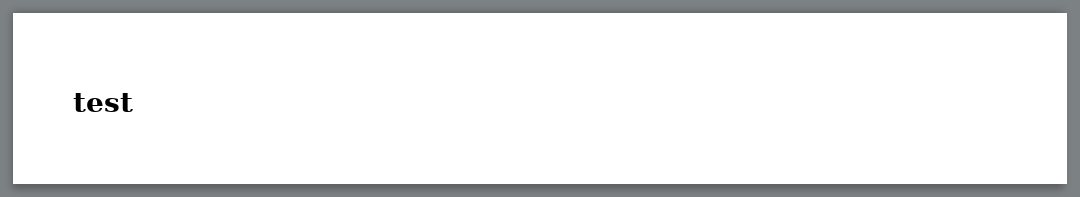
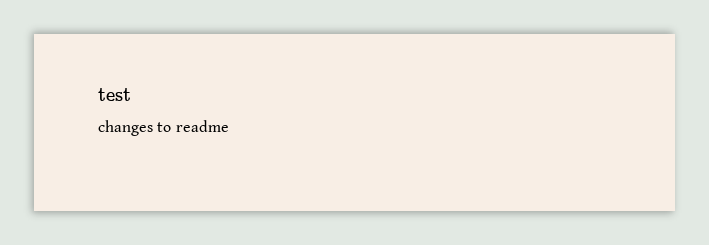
(133, 102) none -> [98,120,229,136] // changes to readme

